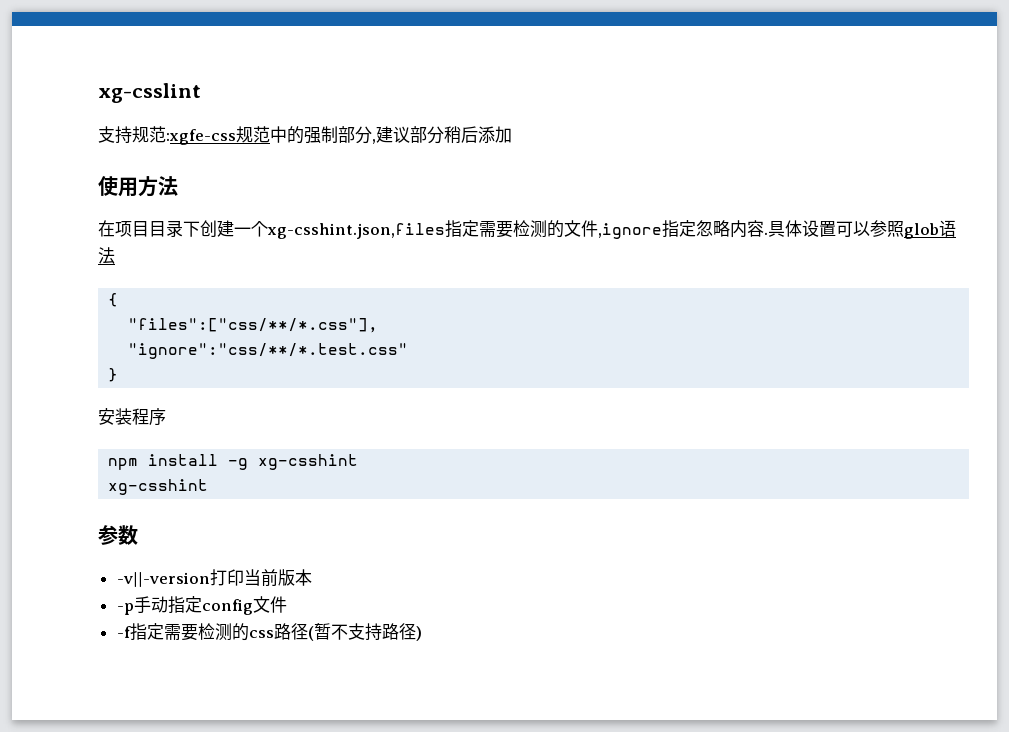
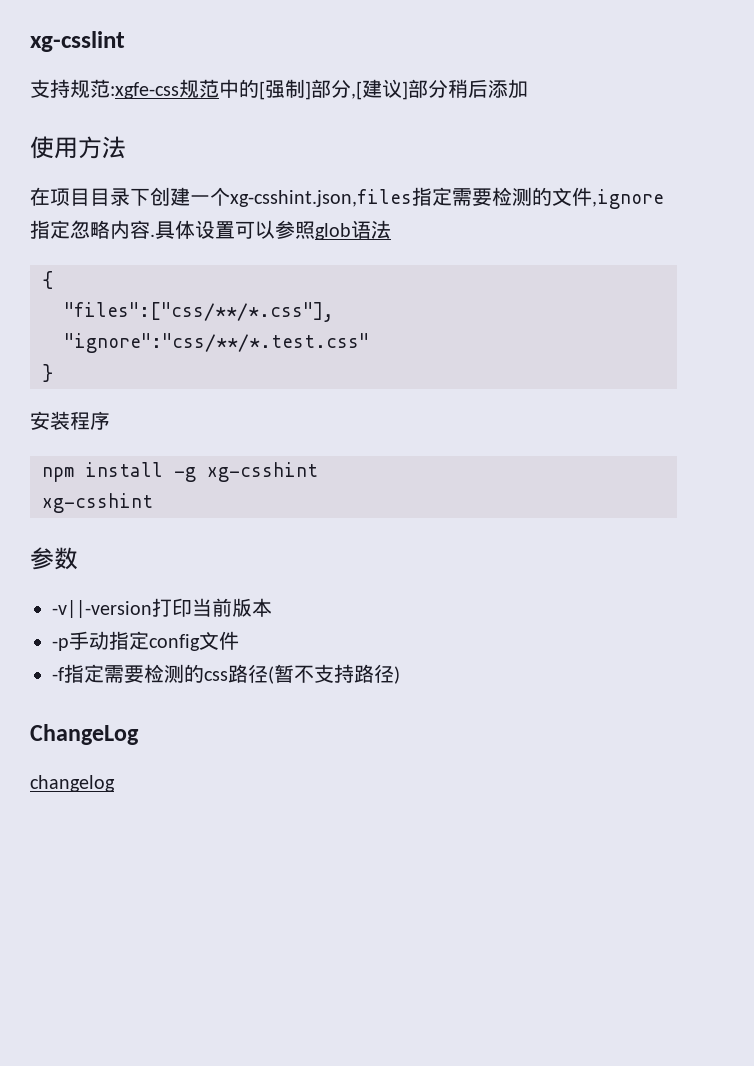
[304,126,410,144] 强制部分,建议 -> [259,79,408,100] [强制]部分,[建议]
(422, 633) none -> [30,724,139,745] [30,775,115,792] // ChangeLog // changelog

